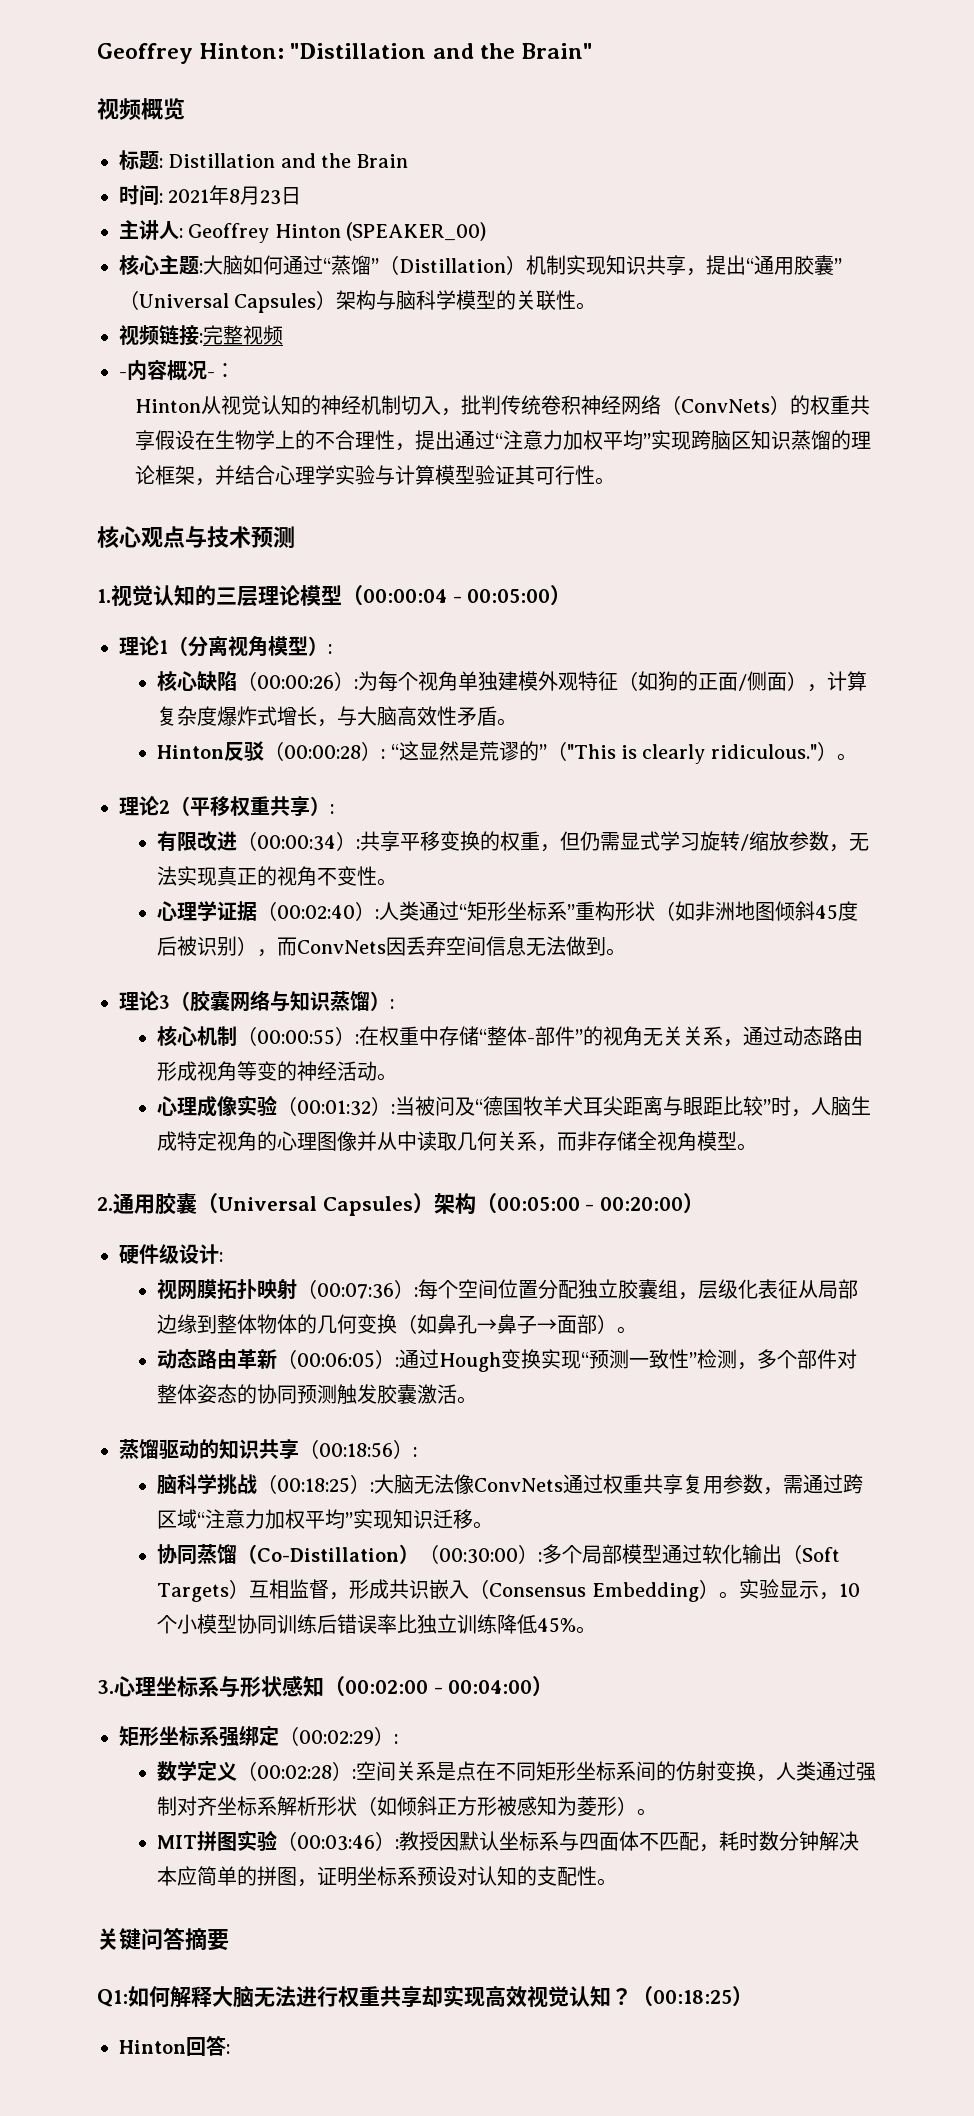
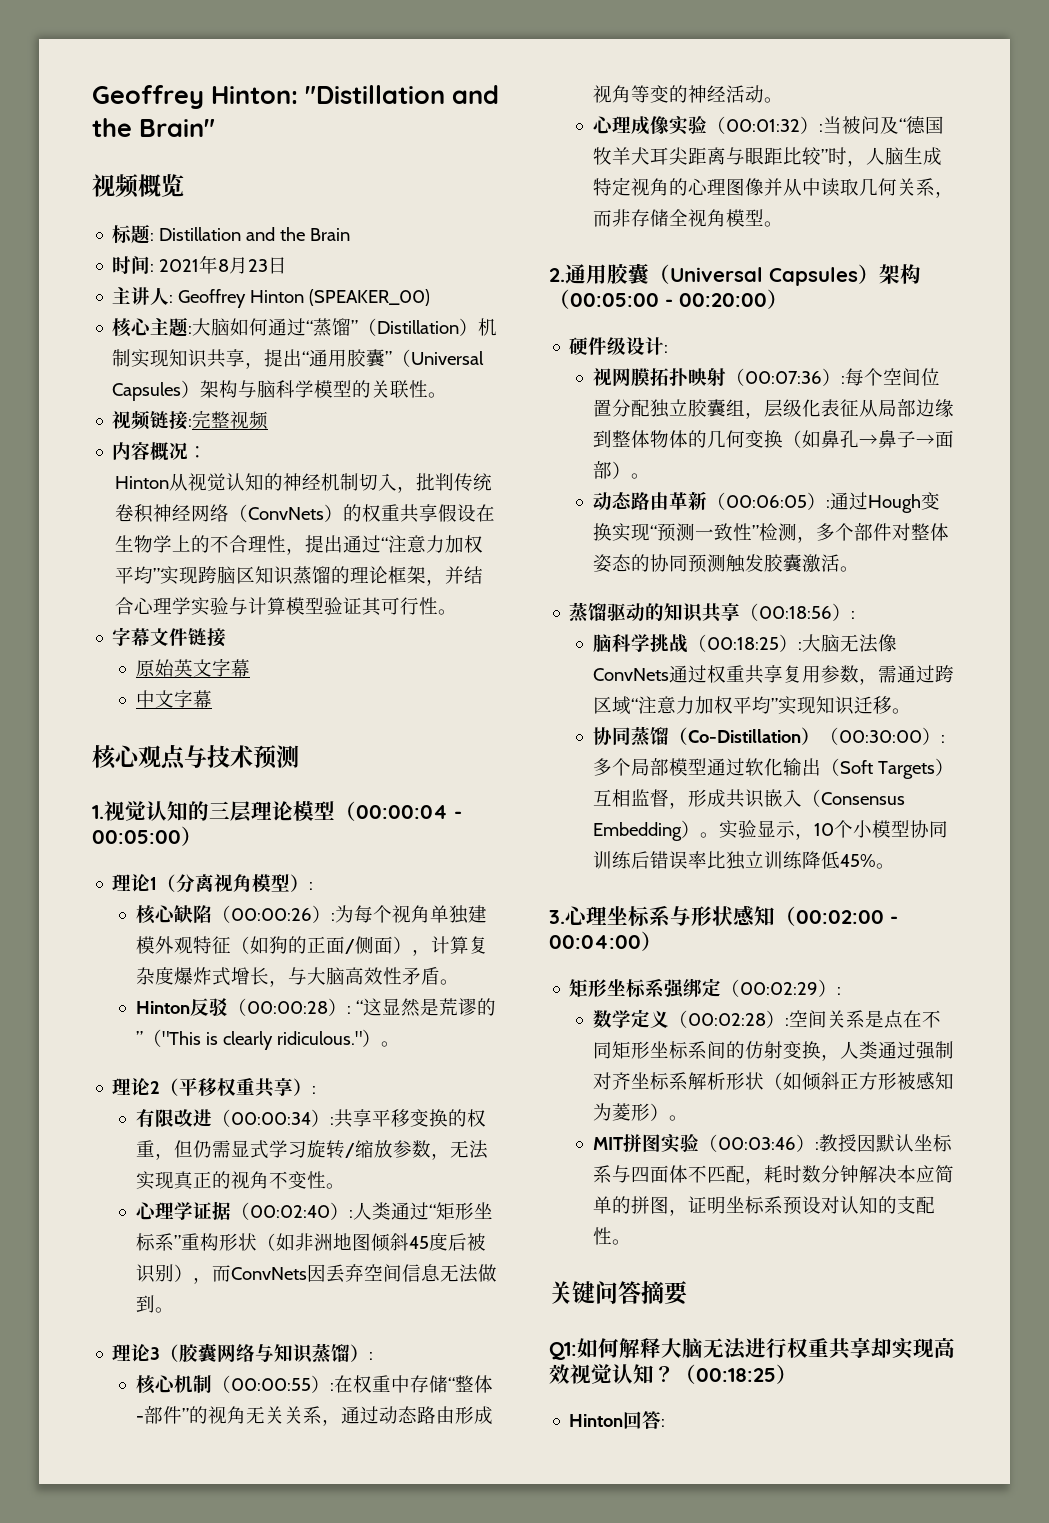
[119,372,127,378] - -> (269, 420) none
[207,372,215,378] - -> (189, 451) none
(616, 481) none -> [112,627,227,647] [135,658,250,677] [135,689,212,708] // 字幕文件链接 // 原始英文字幕 // 中文字幕

